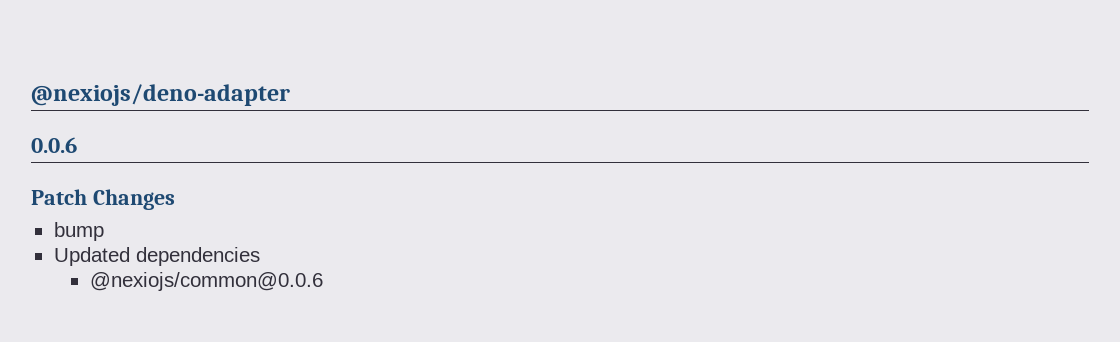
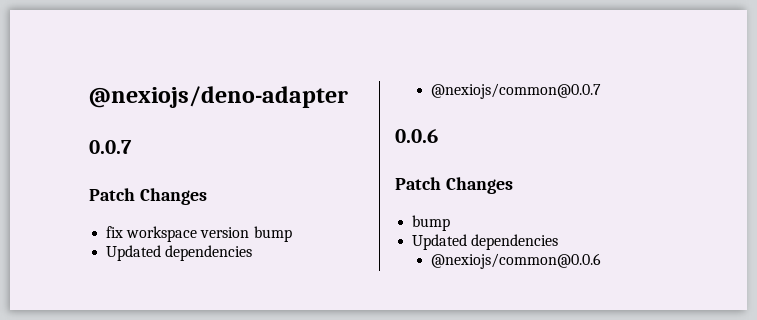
(290, 95) none -> [89,140,132,154] [89,188,207,205] [106,226,292,242] [106,245,253,261] [430,83,601,99] // 0.0.7 // Patch Changes // fix workspace version bump // Updated dependencies // @nexiojs/common@0.0.7

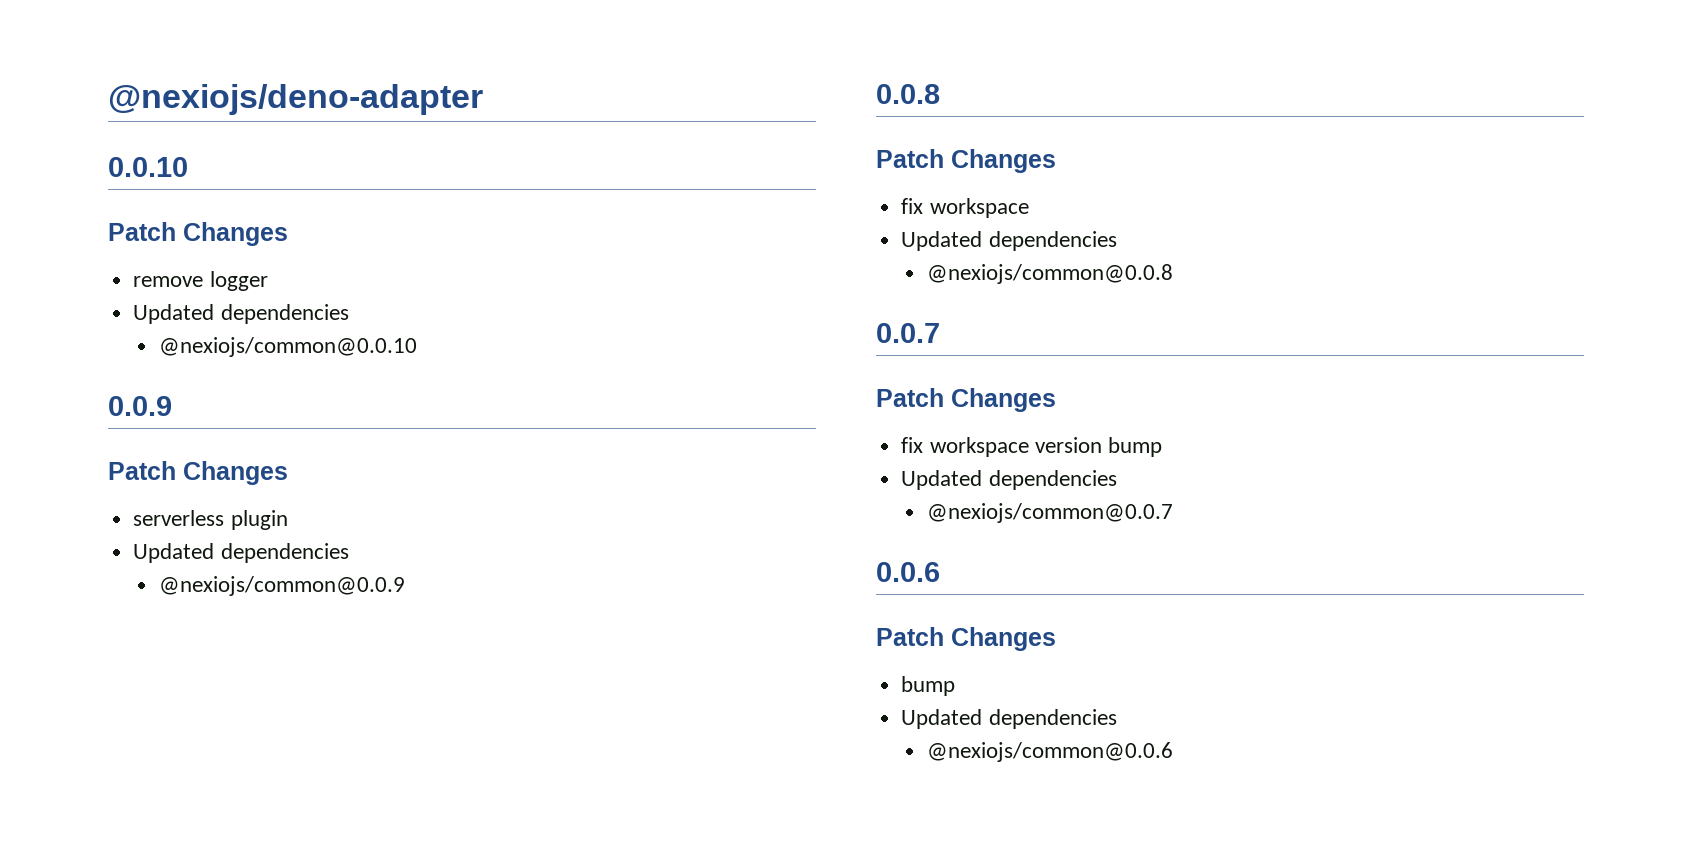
(348, 97) none -> [108,157,188,177] [108,222,288,246] [133,271,268,291] [133,304,349,324] [159,337,418,357] [108,396,172,416] [108,461,288,485] [133,510,288,530] [133,543,349,563] [159,576,406,596] [876,84,940,104] [876,149,1056,173] [901,198,1029,218] [901,231,1117,251] [927,264,1174,284] // 0.0.10 // Patch Changes // remove logger // Updated dependencies // @nexiojs/common@0.0.10 // 0.0.9 // Patch Changes // serverless plugin // Updated dependencies // @nexiojs/common@0.0.9 // 0.0.8 // Patch Changes // fix workspace // Updated dependencies // @nexiojs/common@0.0.8

